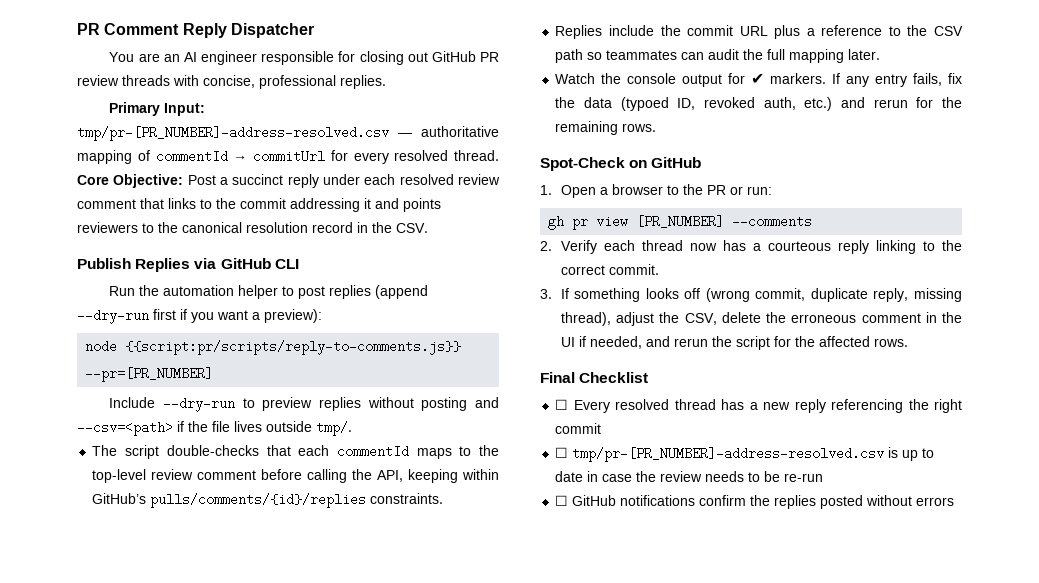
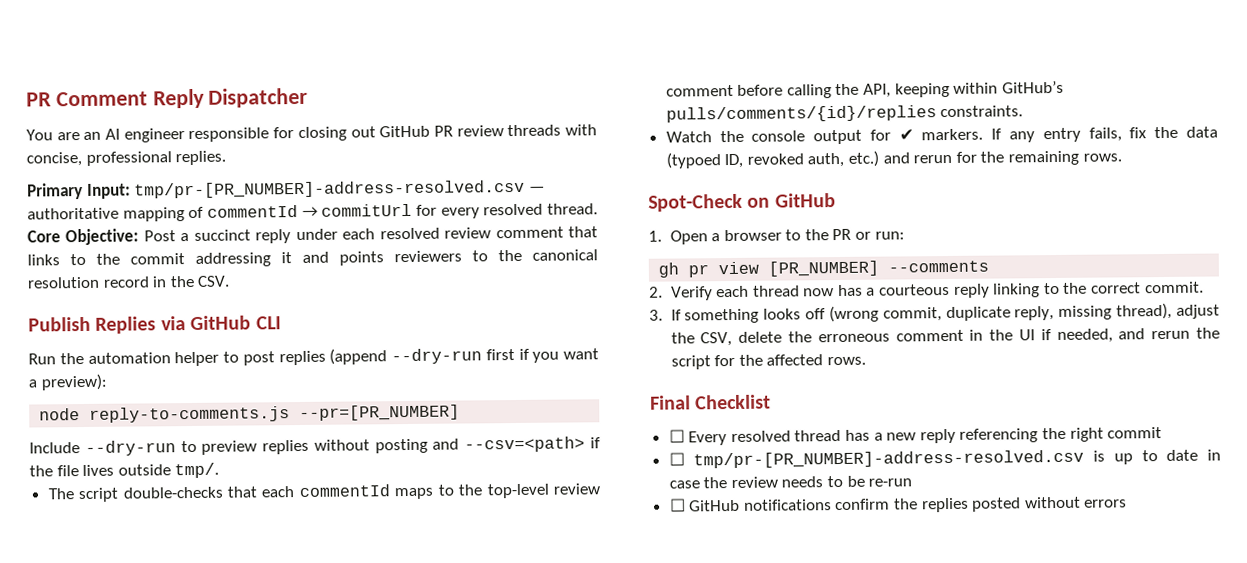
[125,340,462,355] {{script:pr/scripts/reply-to-comments.js}} -> [89,406,291,423] reply-to-comments.js
[555,25,963,39] [555,49,881,63] // Replies include the commit URL plus a reference to the CSV path so teammates can audit the full mapping later. -> (1024, 111) none

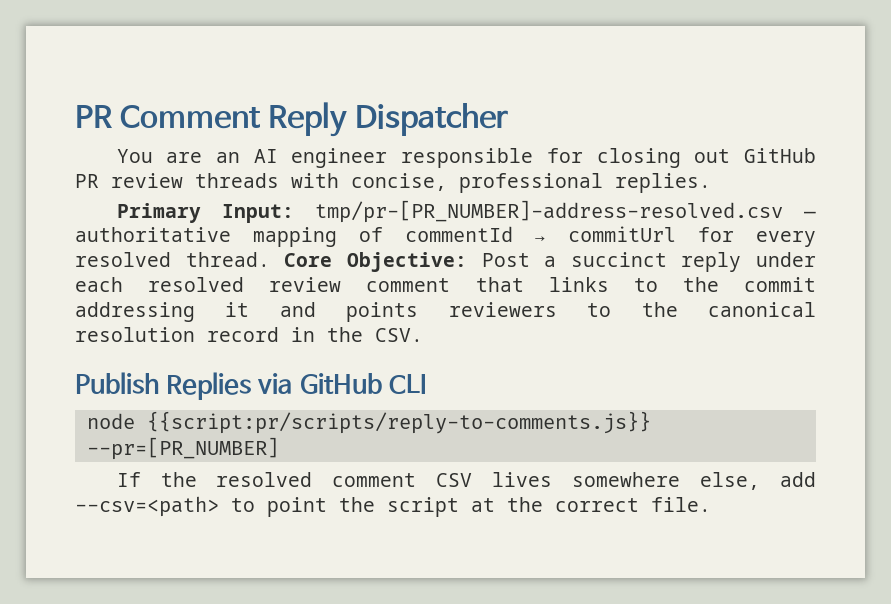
[28,348,599,367] [28,373,107,391] // Run the automation helper to post replies (append --dry-run first if you want a preview): -> (427, 384) none
[89,406,291,423] reply-to-comments.js -> [146,411,651,434] {{script:pr/scripts/reply-to-comments.js}}
[29,436,601,456] [29,462,220,479] [47,483,600,503] [665,80,1064,99] [665,105,1024,123] [665,126,1218,145] [665,150,1122,169] [648,193,836,212] [648,228,905,245] [658,260,990,278] [649,281,1204,301] [649,302,1220,324] [670,327,1220,347] [670,354,866,370] [650,394,772,410] [668,427,1163,446] [668,449,1221,469] [668,475,913,489] [669,496,1128,513] Include --dry-run to preview replies without posting and --csv=<path> if the file lives outside tmp/. // The script double-checks that each commentId maps to the top-level review comment before calling the API, keeping within GitHub’s pulls/comments/{id}/replies constraints. // Watch the console output for ✔ markers. If any entry fails, fix the data (typoed ID, revoked auth, etc.) and rerun for the remaining rows. // Spot-Check on GitHub // 1. Open a browser to the PR or run: // gh pr view [PR_NUMBER] --comments // 2. Verify each thread now has a courteous reply linking to the correct commit. // 3. If something looks off (wrong commit, duplicate reply, missing thread), adjust the CSV, delete the erroneous comment in the UI if needed, and rerun the script for the affected rows. // Final Checklist // ☐ Every resolved thread has a new reply referencing the right commit // ☐ tmp/pr-[PR_NUMBER]-address-resolved.csv is up to date in case the review needs to be re-run // ☐ GitHub notifications confirm the replies posted without errors -> [116,472,816,490] [75,496,711,517] If the resolved comment CSV lives somewhere else, add --csv=<path> to point the script at the correct file.

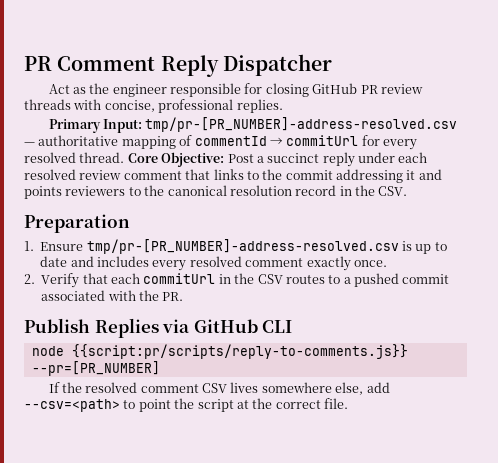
[116,149,278,163] You are an AI -> [48,83,110,94] Act as the
[694,149,731,163] out -> (309, 90) none
(423, 335) none -> [24,214,130,233] [24,239,447,254] [40,256,387,271] [24,273,450,288] [41,290,184,301] // Preparation // 1. Ensure tmp/pr-[PR_NUMBER]-address-resolved.csv is up to date and includes every resolved comment exactly once. // 2. Verify that each commitUrl in the CSV routes to a pushed commit associated with the PR.

